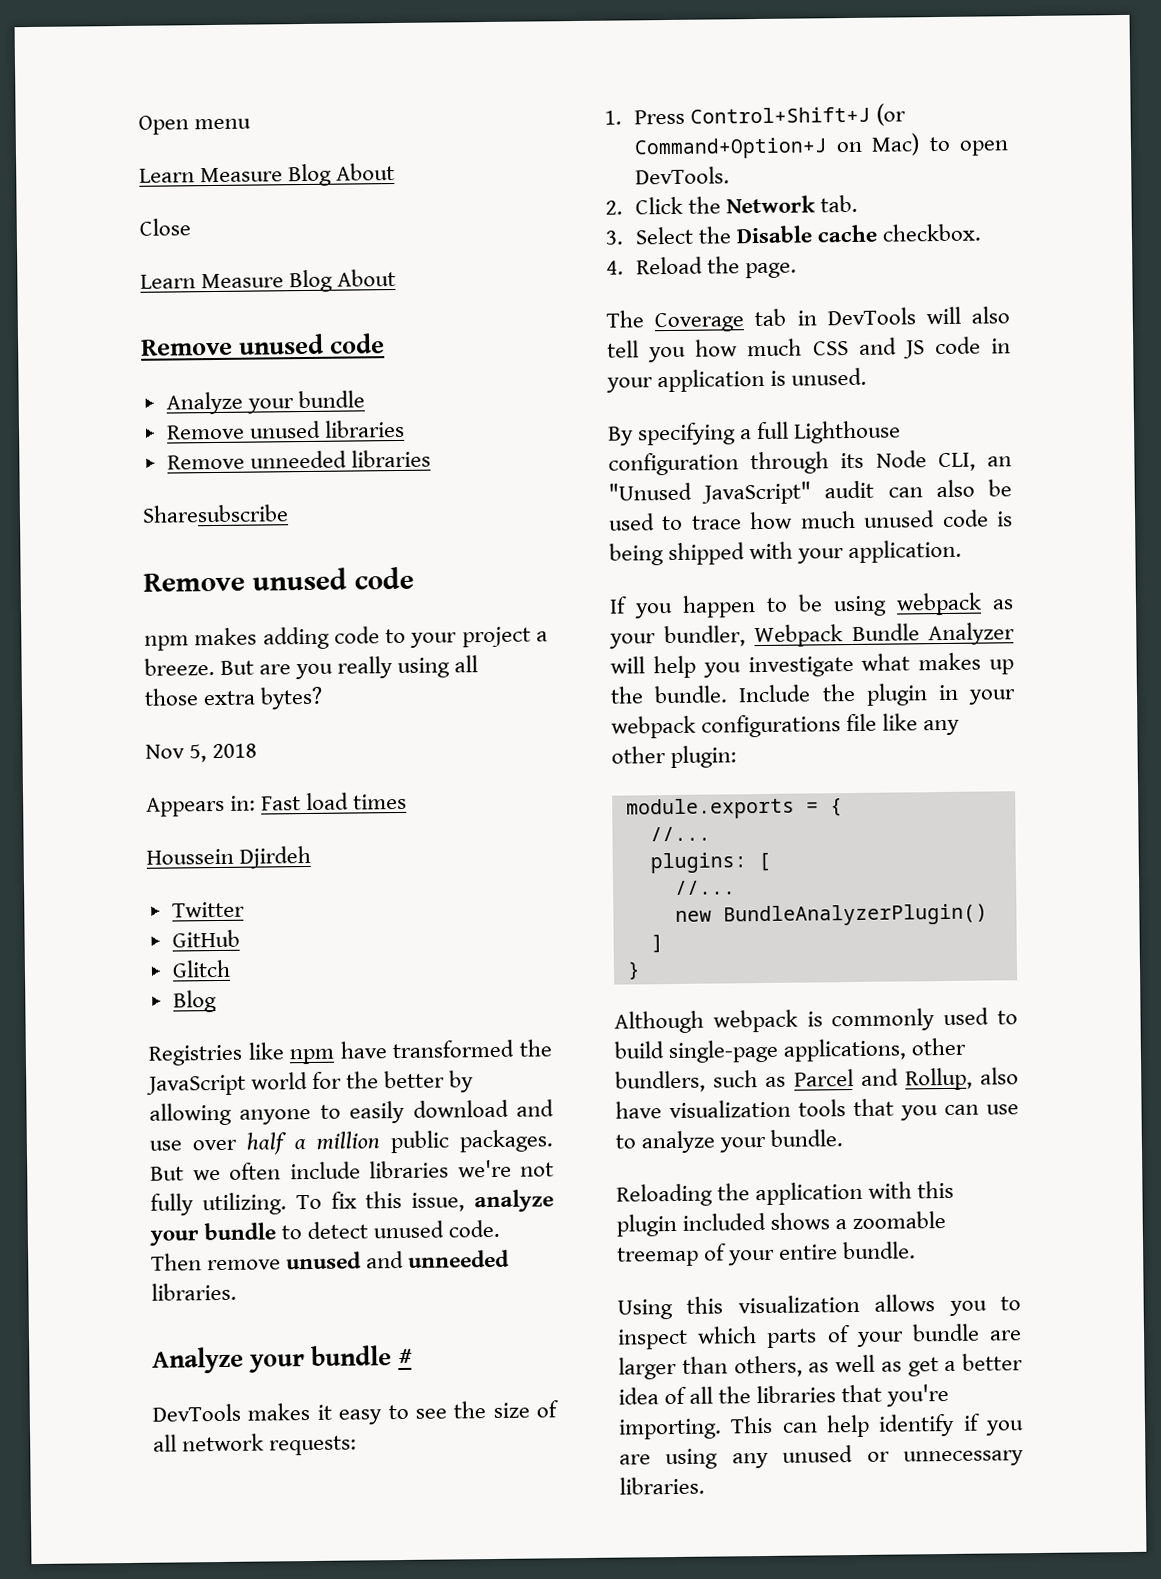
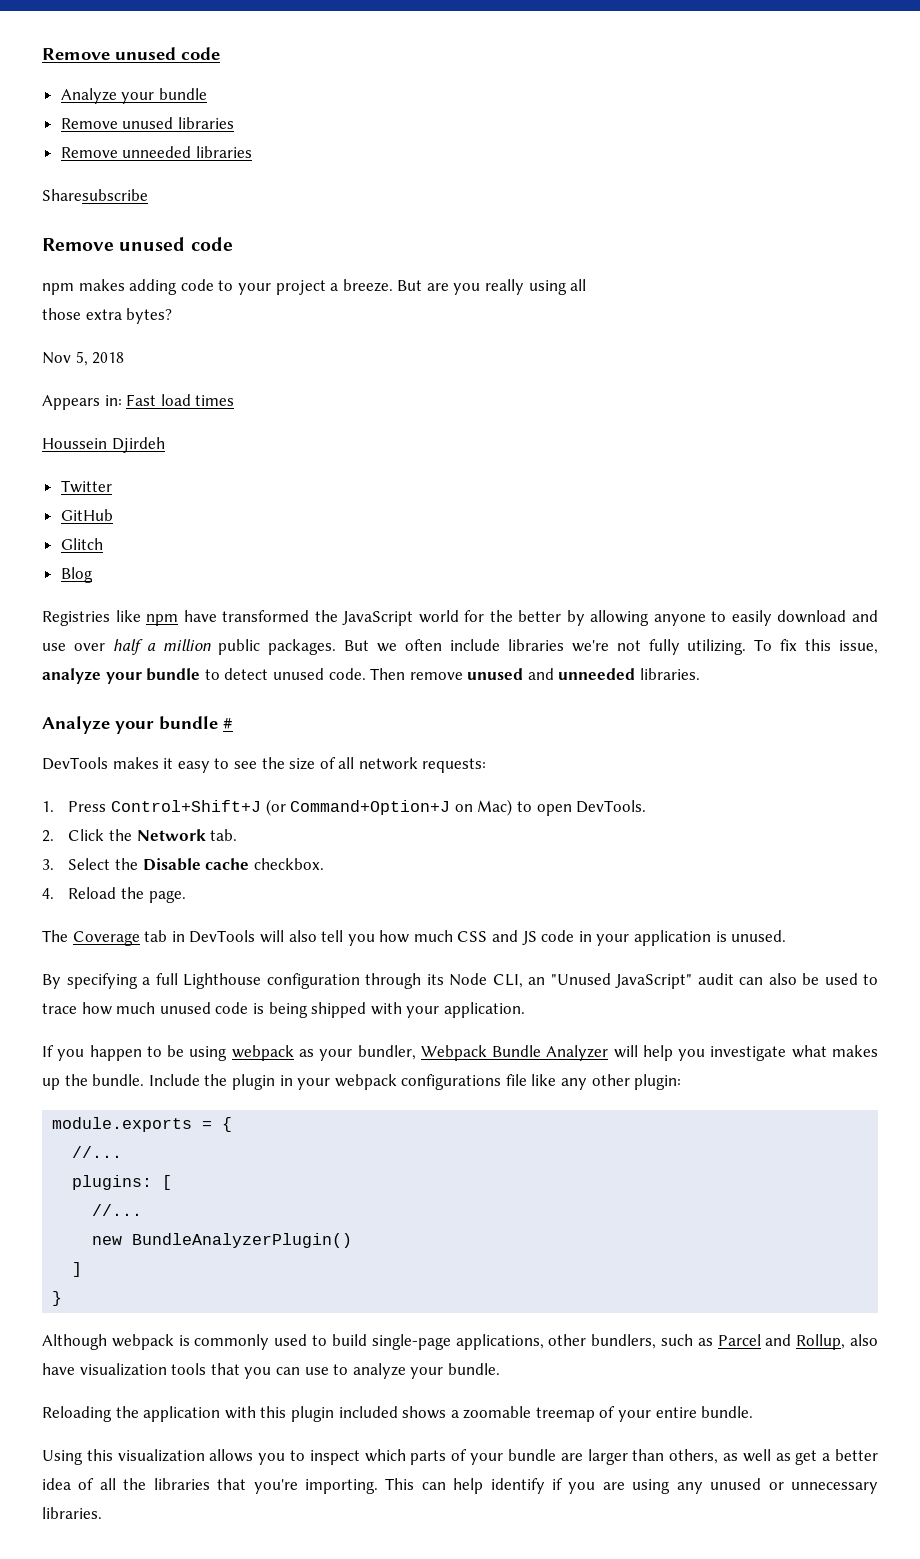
[138,115,252,135] [139,163,396,187] [139,218,191,236] [140,268,397,293] Open menu // Learn Measure Blog About // Close // Learn Measure Blog About // -> (42, 54) none

